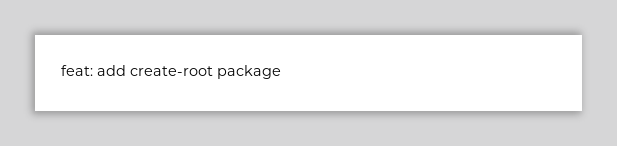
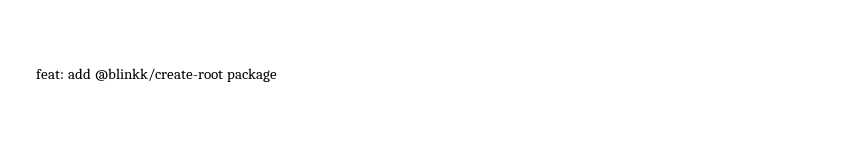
[130,66,213,76] create-root -> [94,68,223,81] @blinkk/create-root

